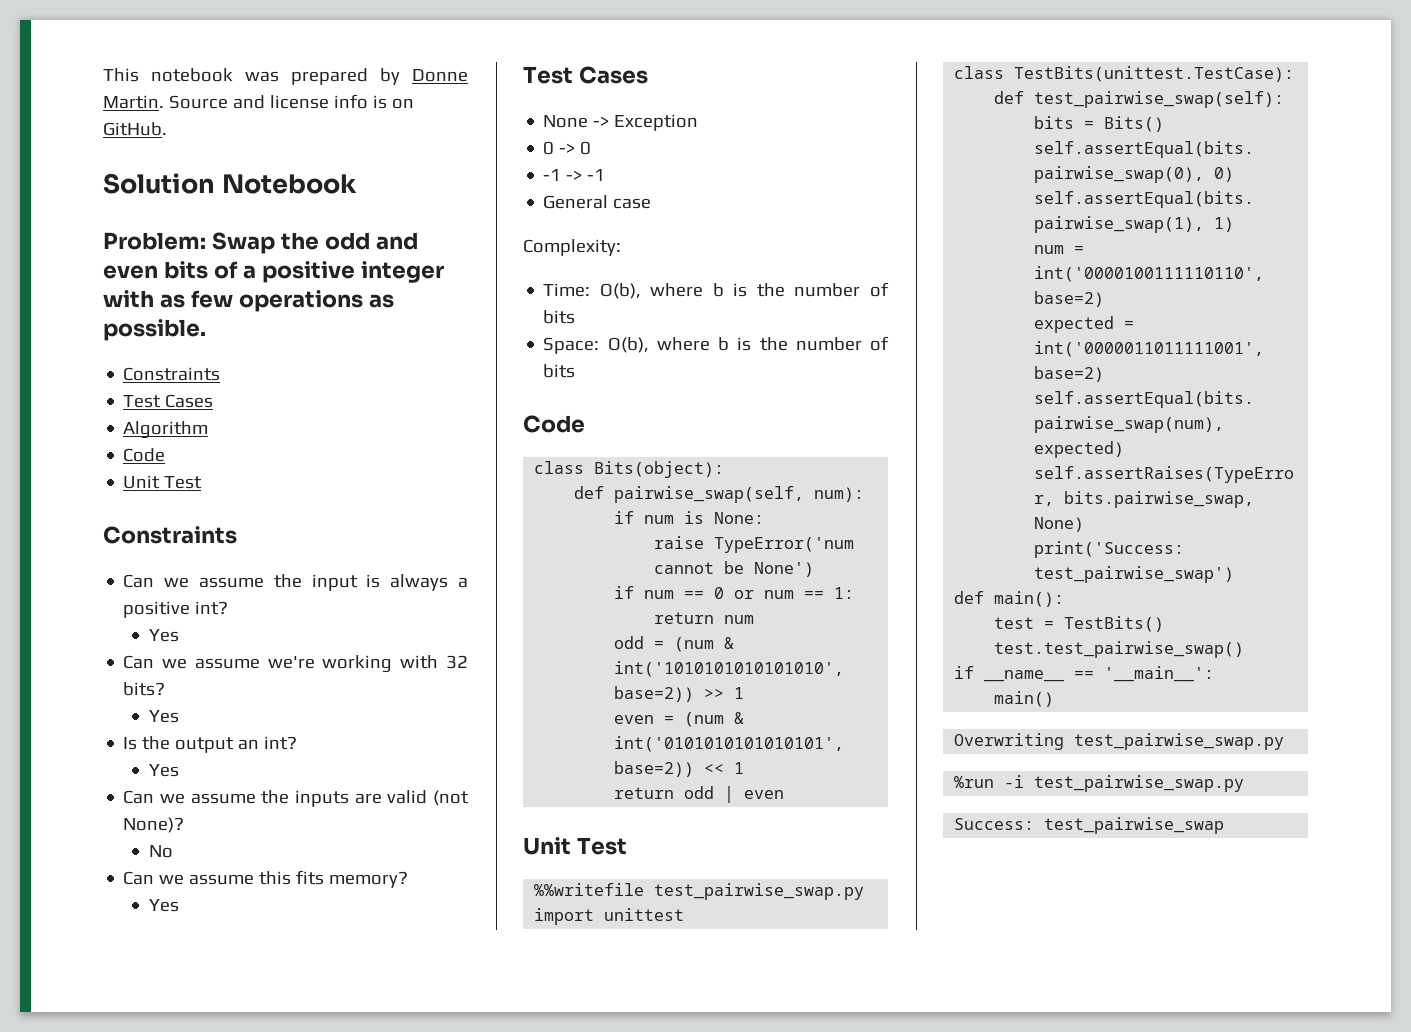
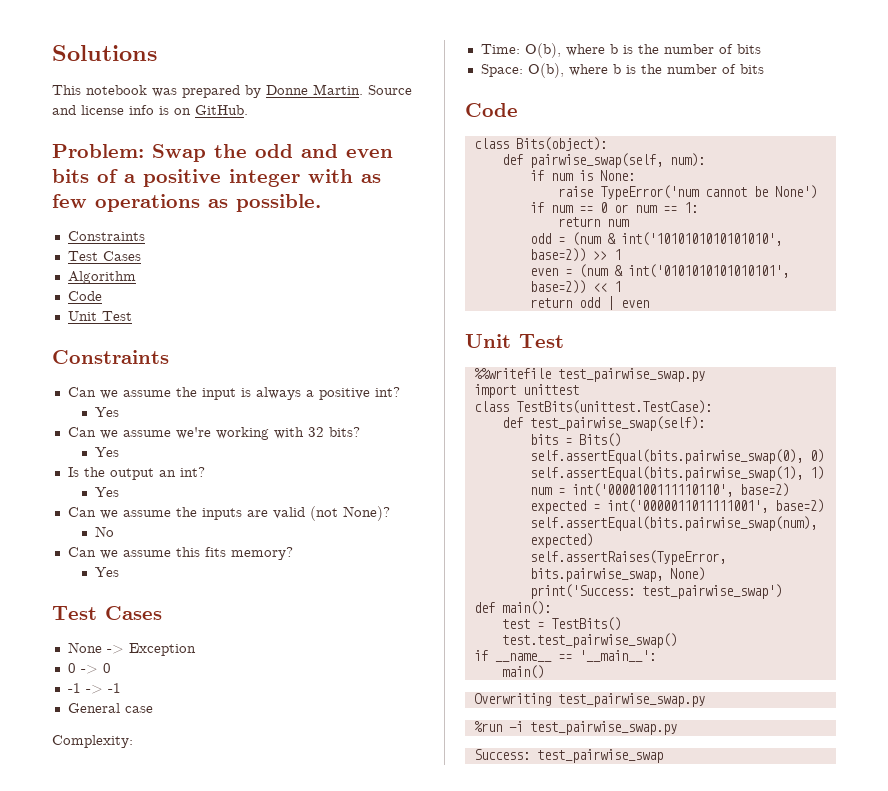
(103, 75) none -> [52,45,157,61] Solutions //
[103,173,357,194] // Solution Notebook -> (248, 110) none

